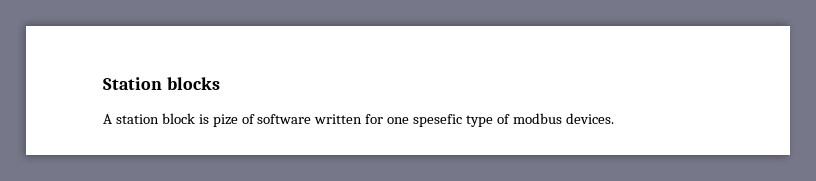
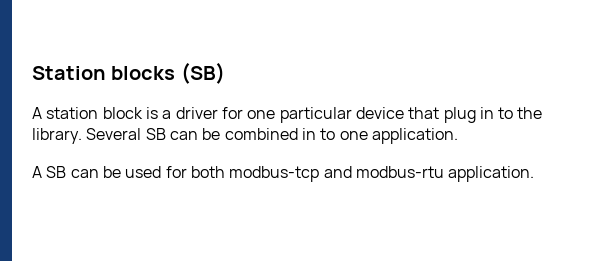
(220, 83) none -> [180,62,225,84] (SB)
[212,113,614,127] pize of software written for one spesefic type of modbus devices. -> [162,107,543,123] [32,128,458,144] [32,166,535,182] a driver for one particular device that plug in to the library. Several SB can be combined in to one application. // A SB can be used for both modbus-tcp and modbus-rtu application.

